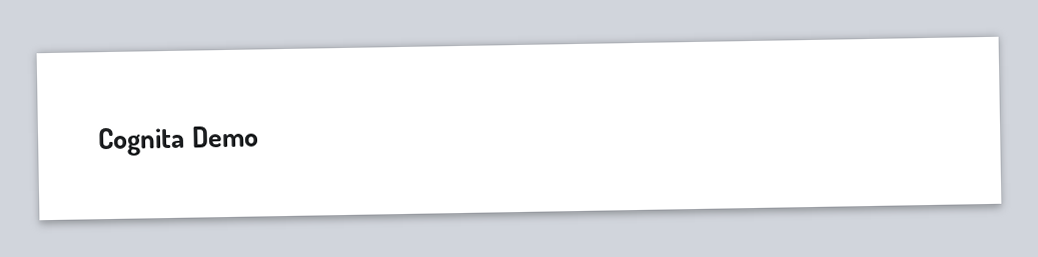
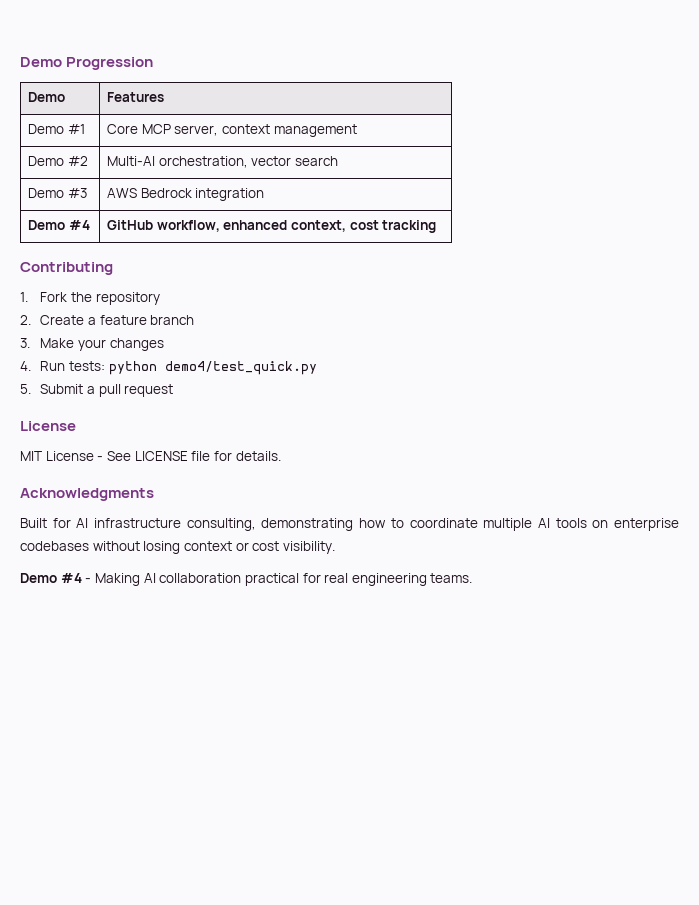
[97,125,259,157] Cognita Demo -> [20,57,154,70] [28,92,66,102] [107,92,165,102] [28,124,85,134] [107,124,357,137] [28,156,88,166] [107,156,339,168] [28,188,87,198] [107,188,265,201] [28,220,90,230] [107,220,437,233] [20,262,113,275] [20,292,160,305] [20,315,195,325] [20,338,164,351] [20,361,317,375] [20,384,174,397] [20,421,76,431] [20,451,281,461] [20,488,154,501] [20,518,680,531] [20,541,335,554] [20,573,473,586] Demo Progression // Demo | Features // Demo #1 | Core MCP server, context management // Demo #2 | Multi-AI orchestration, vector search // Demo #3 | AWS Bedrock integration // Demo #4 | GitHub workflow, enhanced context, cost tracking // Contributing // 1. Fork the repository // 2. Create a feature branch // 3. Make your changes // 4. Run tests: python demo4/test_quick.py // 5. Submit a pull request // License // MIT License - See LICENSE file for details. // Acknowledgments // Built for AI infrastructure consulting, demonstrating how to coordinate multiple AI tools on enterprise codebases without losing context or cost visibility. // Demo #4 - Making AI collaboration practical for real engineering teams.

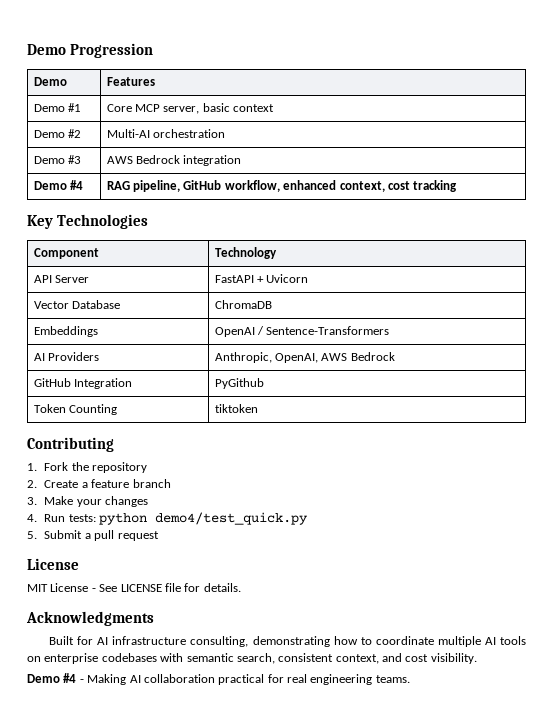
[222,124,357,137] context management -> [202,103,275,112] basic context
[158,156,339,168] orchestration, vector search -> [152,129,225,138] orchestration
(90, 225) none -> [106,180,180,192] RAG pipeline,
(437, 226) none -> [27,214,149,229] [33,248,99,259] [214,247,277,259] [33,275,89,283] [214,274,309,283] [33,300,120,309] [214,300,272,309] [33,326,98,337] [214,326,390,337] [33,352,99,361] [214,352,395,363] [33,378,132,389] [214,378,264,389] [33,404,117,415] [214,404,258,413] // Key Technologies // Component | Technology // API Server | FastAPI + Uvicorn // Vector Database | ChromaDB // Embeddings | OpenAI / Sentence-Transformers // AI Providers | Anthropic, OpenAI, AWS Bedrock // GitHub Integration | PyGithub // Token Counting | tiktoken
[92,541,249,554] without losing context or -> [160,653,402,664] with semantic search, consistent context, and

